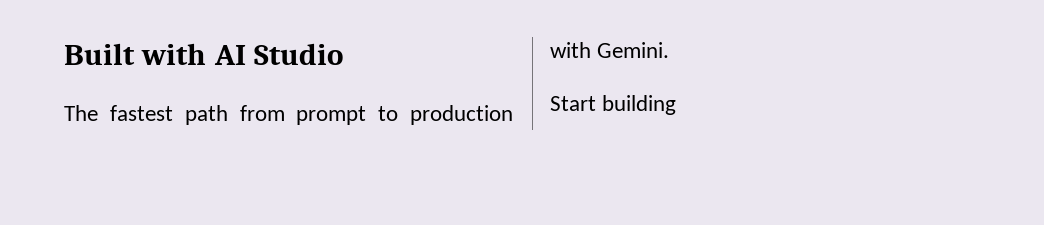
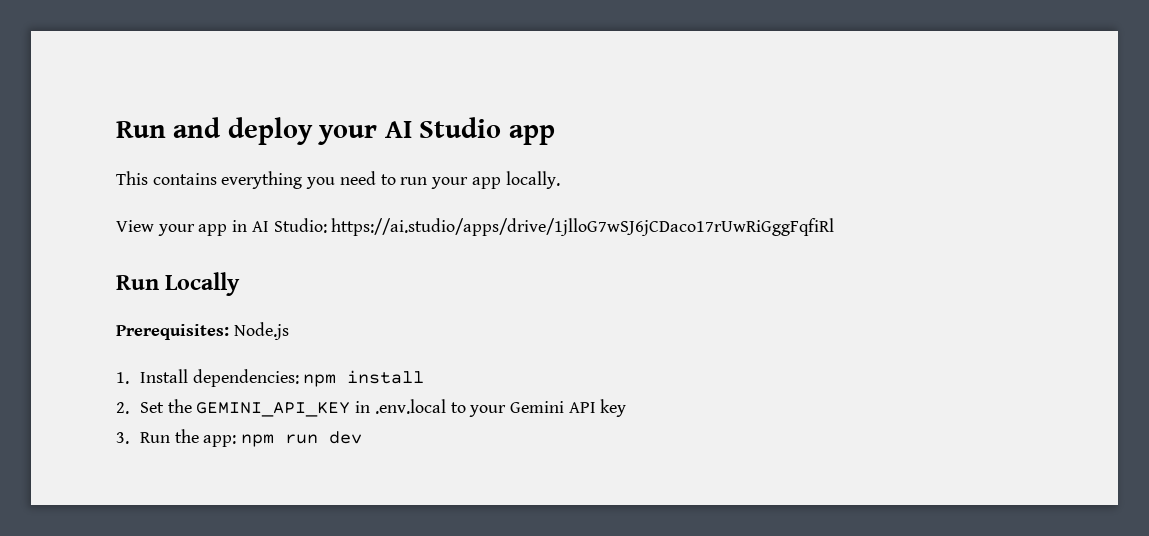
[64,43,344,65] [64,105,513,125] [550,42,670,58] [550,95,677,115] Built with AI Studio // The fastest path from prompt to production with Gemini. // Start building -> [116,117,555,145] [116,171,560,189] [116,218,835,236] [116,272,241,296] [116,322,289,340] [116,369,425,387] [116,399,627,417] [116,429,363,447] Run and deploy your AI Studio app // This contains everything you need to run your app locally. // View your app in AI Studio: https://ai.studio/apps/drive/1jlloG7wSJ6jCDaco17rUwRiGggFqfiRl // Run Locally // Prerequisites: Node.js // 1. Install dependencies: npm install // 2. Set the GEMINI_API_KEY in .env.local to your Gemini API key // 3. Run the app: npm run dev

